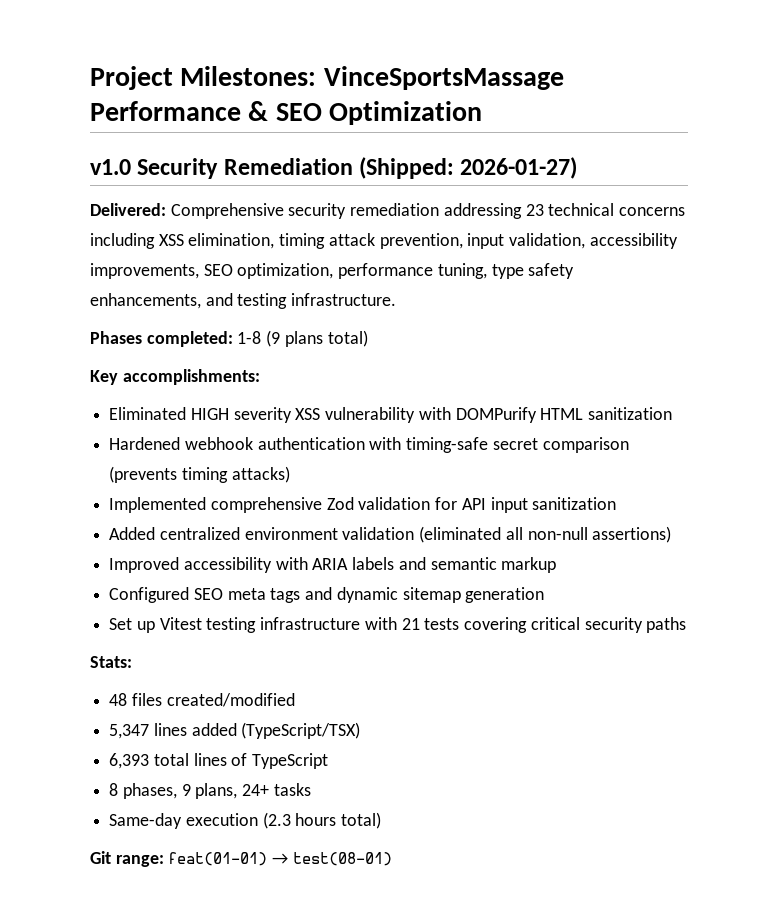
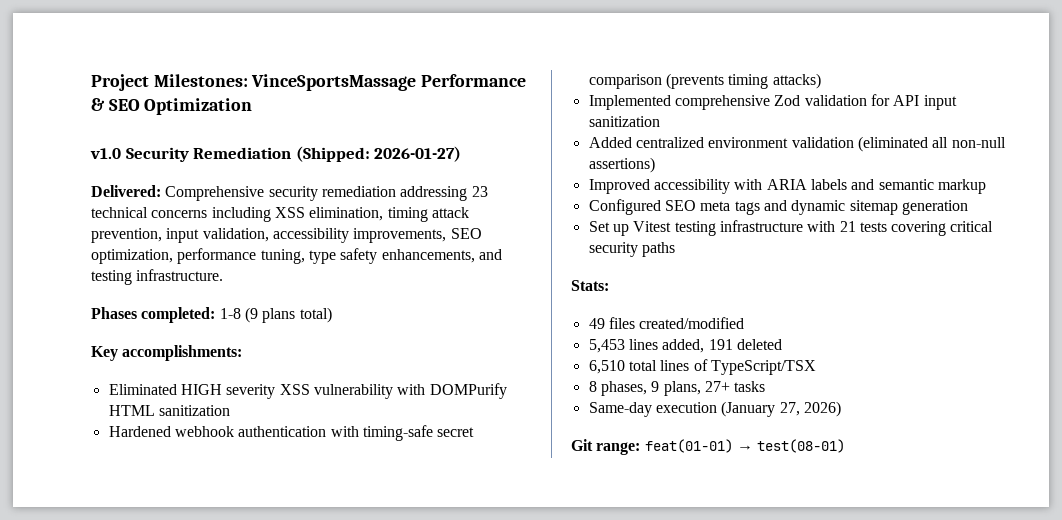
[109,693,128,706] 48 -> [588,318,605,329] 49
[109,722,361,739] [109,753,150,769] 5,347 lines added (TypeScript/TSX) // 6,393 -> [588,339,782,353] [588,360,625,374] 5,453 lines added, 191 deleted // 6,510
[252,753,329,769] TypeScript -> [710,360,816,375] TypeScript/TSX
[242,784,270,796] 24+ -> [704,381,730,392] 27+
[262,812,382,829] (2.3 hours total) -> [721,401,841,417] (January 27, 2026)

